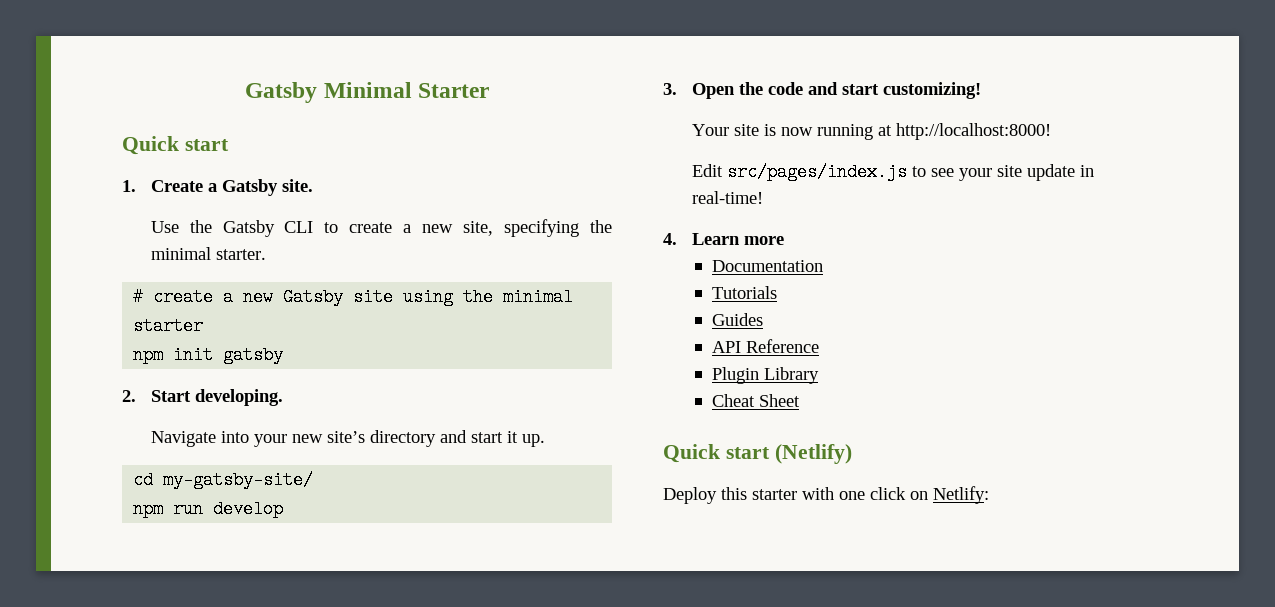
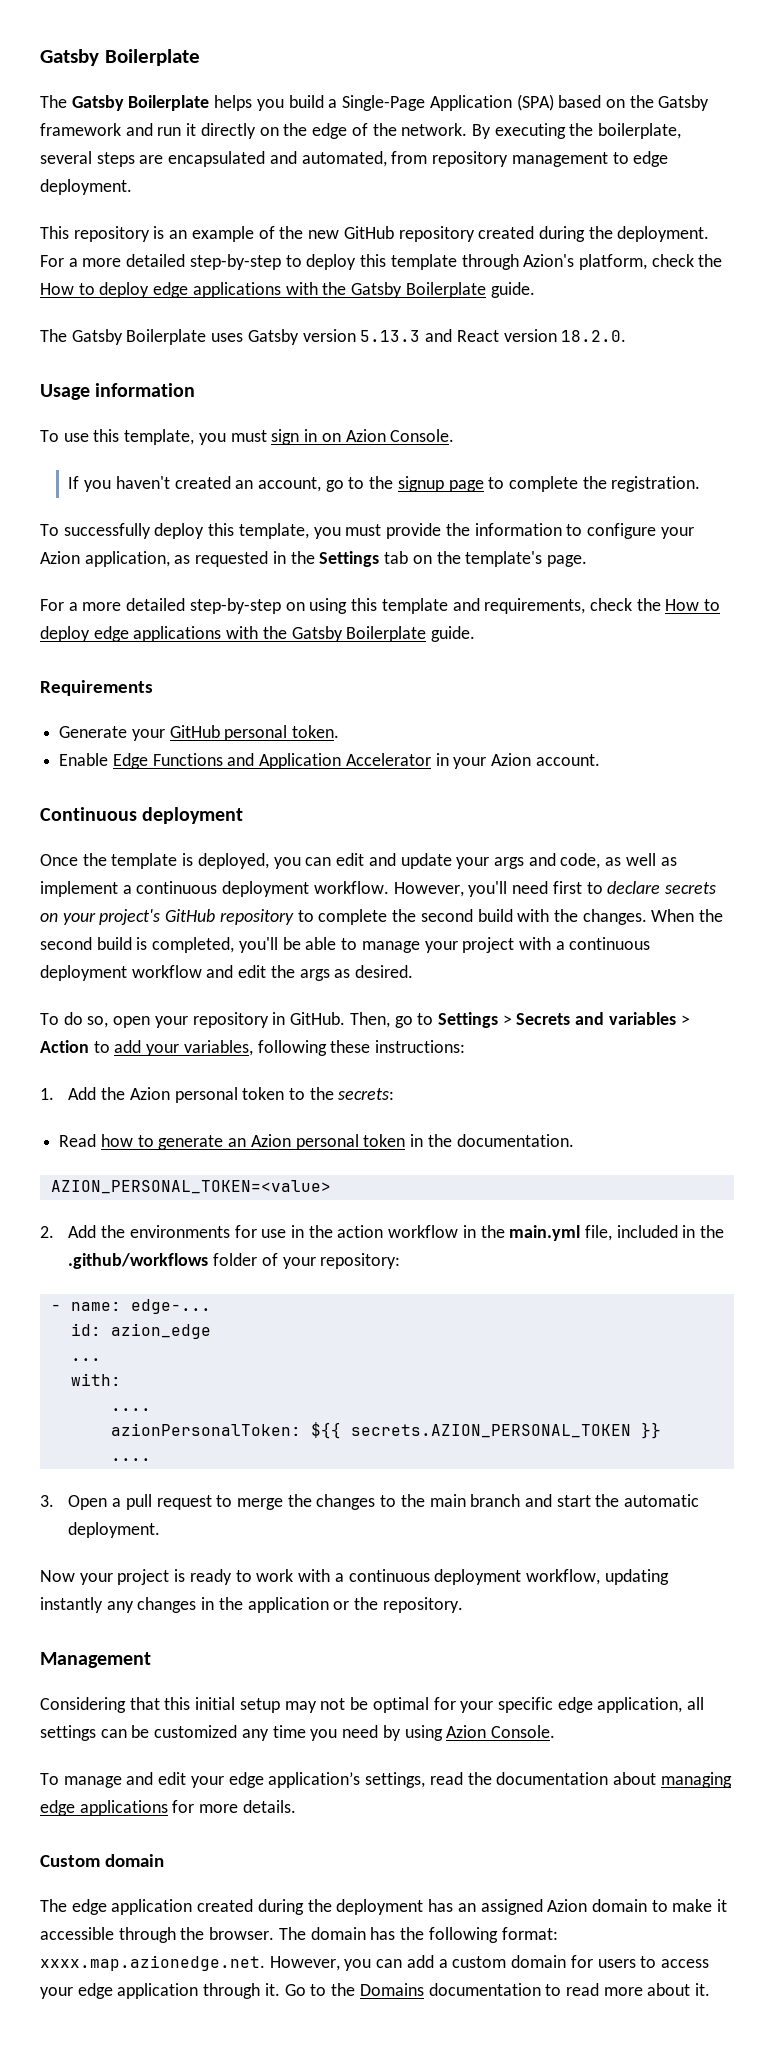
[245,82,489,103] [122,136,229,155] [122,179,313,196] [150,219,612,237] [150,247,266,260] [133,288,574,306] [133,317,204,335] [133,346,284,364] [122,389,283,406] [150,430,545,447] [133,471,314,489] [133,500,284,518] [663,82,981,99] [691,123,1051,140] [691,163,1094,181] [691,191,763,204] [663,233,784,245] [712,260,824,272] [712,286,778,299] [712,313,764,326] [712,339,820,353] [712,367,820,384] [712,394,801,407] [663,444,852,464] [663,486,989,504] Gatsby Minimal Starter // Quick start // 1. Create a Gatsby site. // Use the Gatsby CLI to create a new site, specifying the minimal starter. // # create a new Gatsby site using the minimal starter // npm init gatsby // 2. Start developing. // Navigate into your new site’s directory and start it up. // cd my-gatsby-site/ // npm run develop // 3. Open the code and start customizing! // Your site is now running at http://localhost:8000! // Edit src/pages/index.js to see your site update in real-time! // 4. Learn more // Documentation // Tutorials // Guides // API Reference // Plugin Library // Cheat Sheet // Quick start (Netlify) // Deploy this starter with one click on Netlify: -> [40,49,200,66] [40,94,710,111] [40,123,682,139] [40,151,669,167] [40,179,132,195] [40,226,710,242] [40,254,723,270] [40,282,535,298] [40,329,627,345] [40,383,196,400] [40,429,455,445] [68,476,701,492] [40,523,694,539] [40,551,587,567] [40,598,721,614] [40,626,476,642] [40,680,153,696] [59,725,340,741] [59,753,600,769] [40,807,244,824] [40,853,677,869] [40,881,716,897] [40,909,724,925] [40,937,651,953] [40,965,414,981] [40,1012,690,1028] [40,1040,466,1056] [40,1087,395,1103] [59,1134,574,1150] [50,1180,331,1194] [40,1225,725,1241] [68,1253,401,1269] [50,1299,211,1314] [70,1323,211,1339] [70,1358,101,1361] [70,1373,121,1386] [110,1408,151,1411] [110,1422,661,1439] [110,1458,151,1461] [40,1494,700,1510] [68,1522,161,1538] [40,1569,669,1585] [40,1597,463,1613] [40,1652,151,1668] [40,1697,705,1713] [40,1725,555,1741] [40,1772,732,1788] [40,1800,296,1816] [40,1854,164,1867] [40,1899,728,1915] [40,1927,558,1943] [40,1955,709,1971] [40,1983,711,1999] Gatsby Boilerplate // The Gatsby Boilerplate helps you build a Single-Page Application (SPA) based on the Gatsby framework and run it directly on the edge of the network. By executing the boilerplate, several steps are encapsulated and automated, from repository management to edge deployment. // This repository is an example of the new GitHub repository created during the deployment. For a more detailed step-by-step to deploy this template through Azion's platform, check the How to deploy edge applications with the Gatsby Boilerplate guide. // The Gatsby Boilerplate uses Gatsby version 5.13.3 and React version 18.2.0. // Usage information // To use this template, you must sign in on Azion Console. // If you haven't created an account, go to the signup page to complete the registration. // To successfully deploy this template, you must provide the information to configure your Azion application, as requested in the Settings tab on the template's page. // For a more detailed step-by-step on using this template and requirements, check the How to deploy edge applications with the Gatsby Boilerplate guide. // Requirements // Generate your GitHub personal token. // Enable Edge Functions and Application Accelerator in your Azion account. // Continuous deployment // Once the template is deployed, you can edit and update your args and code, as well as implement a continuous deployment workflow. However, you'll need first to declare secrets on your project's GitHub repository to complete the second build with the changes. When the second build is completed, you'll be able to manage your project with a continuous deployment workflow and edit the args as desired. // To do so, open your repository in GitHub. Then, go to Settings > Secrets and variables > Action to add your variables, following these instructions: // 1. Add the Azion personal token to the secrets: // Read how to generate an Azion personal token in the documentation. // AZION_PERSONAL_TOKEN=<value> // 2. Add the environments for use in the action workflow in the main.yml file, included in the .github/workflows folder of your repository: // - name: edge-... // id: azion_edge // ... // with: // .... // azionPersonalToken: ${{ secrets.AZION_PERSONAL_TOKEN }} // .... // 3. Open a pull request to merge the changes to the main branch and start the automatic deployment. // Now your project is ready to work with a continuous deployment workflow, updating instantly any changes in the application or the repository. // Management // Considering that this initial setup may not be optimal for your specific edge application, all settings can be customized any time you need by using Azion Console. // To manage and edit your edge application’s settings, read the documentation about managing edge applications for more details. // Custom domain // The edge application created during the deployment has an assigned Azion domain to make it accessible through the browser. The domain has the following format: xxxx.map.azionedge.net. However, you can add a custom domain for users to access your edge application through it. Go to the Domains documentation to read more about it.

